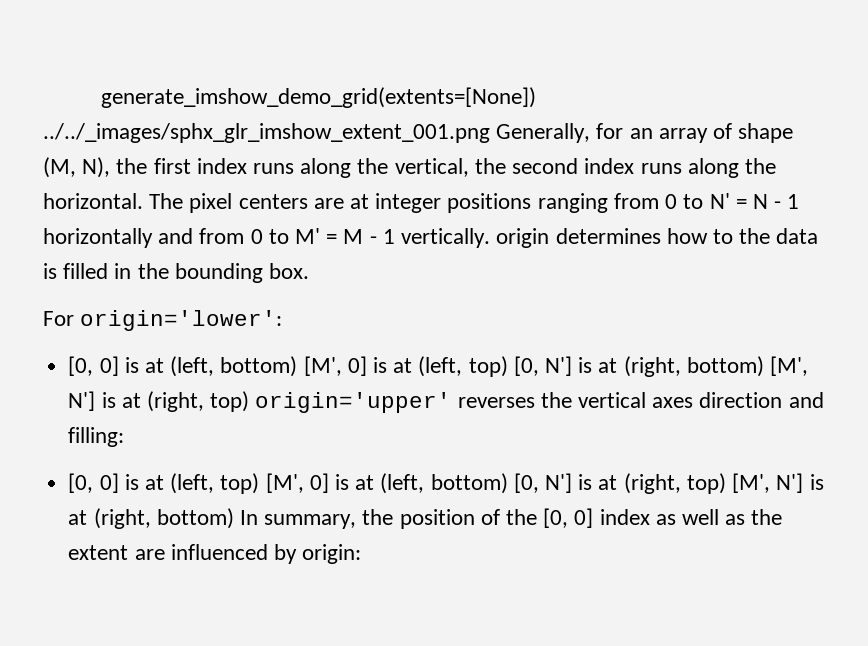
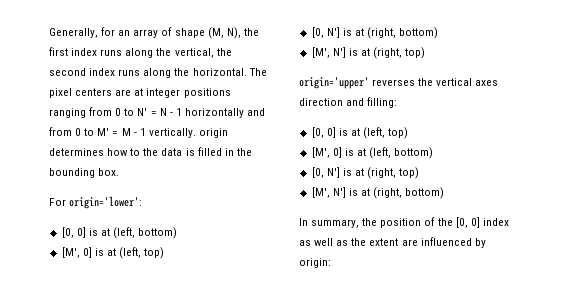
[100,87,536,108] [43,123,490,143] generate_imshow_demo_grid(extents=[None]) ../../_images/sphx_glr_imshow_extent_001.png -> (49, 33) none
(298, 366) none -> (178, 233) //
(508, 366) none -> (165, 253) //
(764, 366) none -> (439, 33) //
(250, 401) none -> (426, 53) //
(260, 483) none -> (409, 133) //
(508, 483) none -> (434, 153) //
(726, 483) none -> (420, 173) //
(234, 518) none -> (445, 193) //

